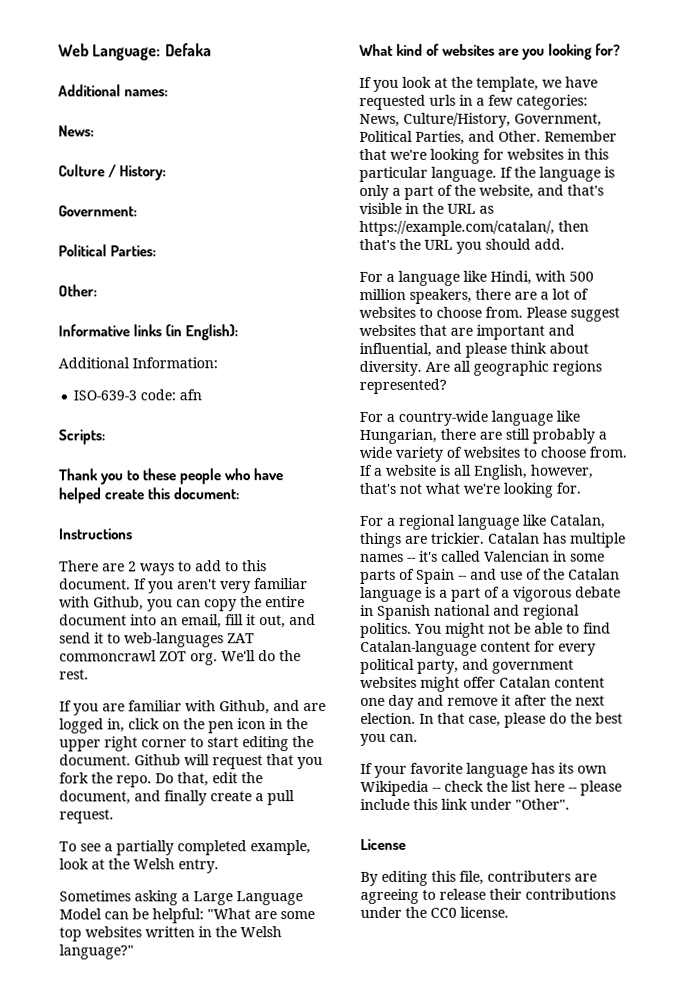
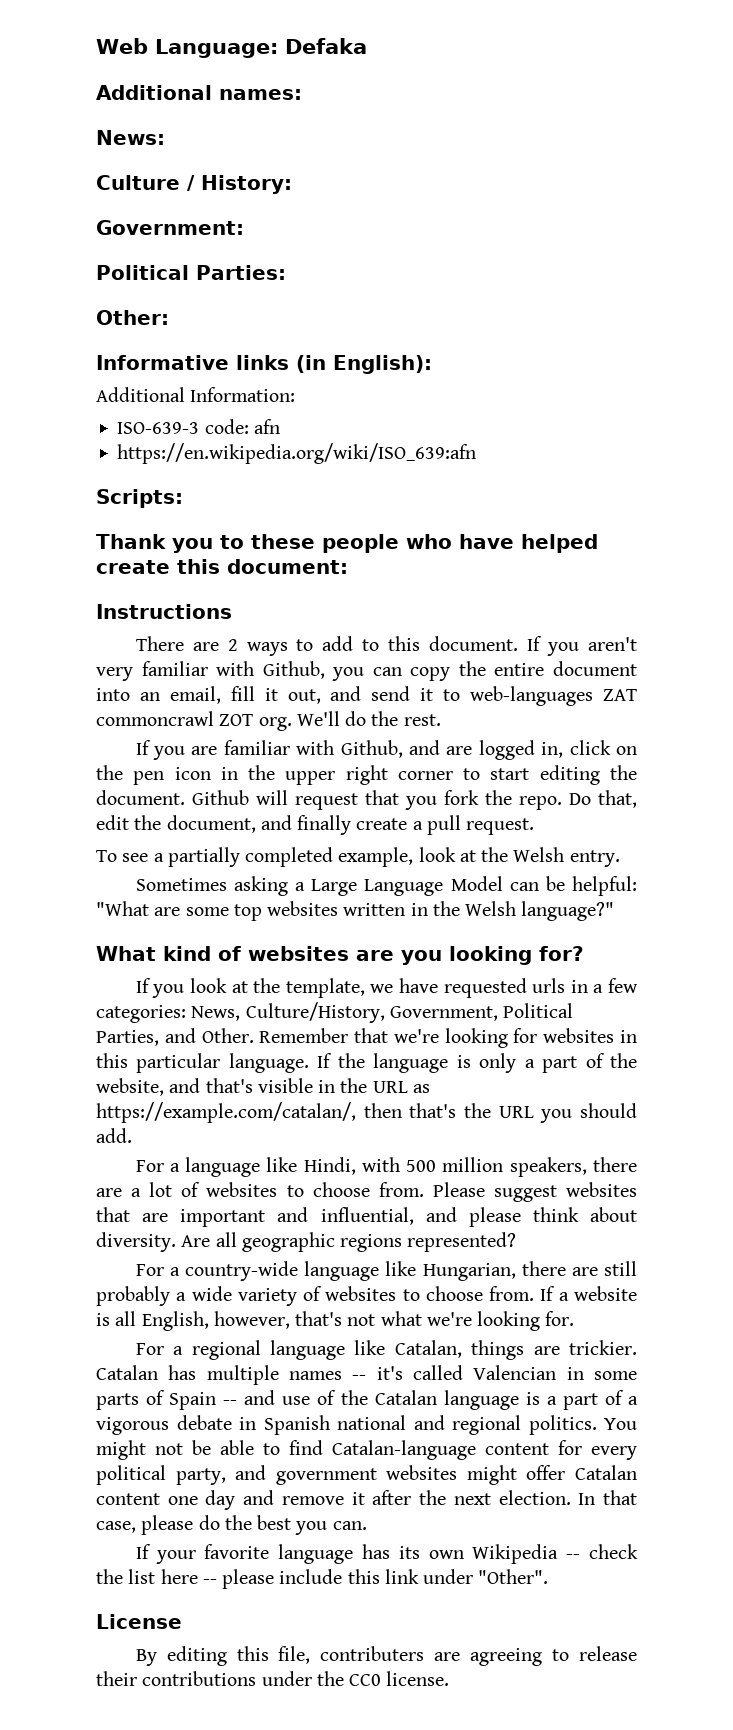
(203, 395) none -> [117,443,477,464] // https://en.wikipedia.org/wiki/ISO_639:afn

